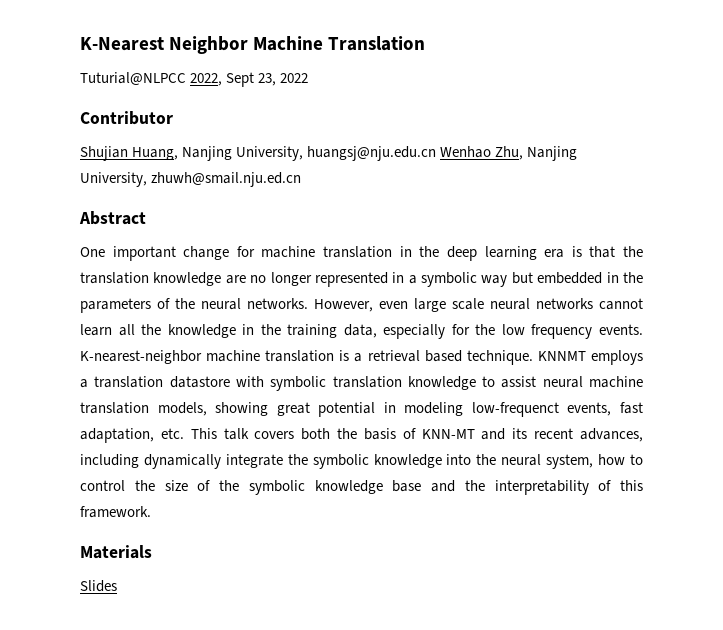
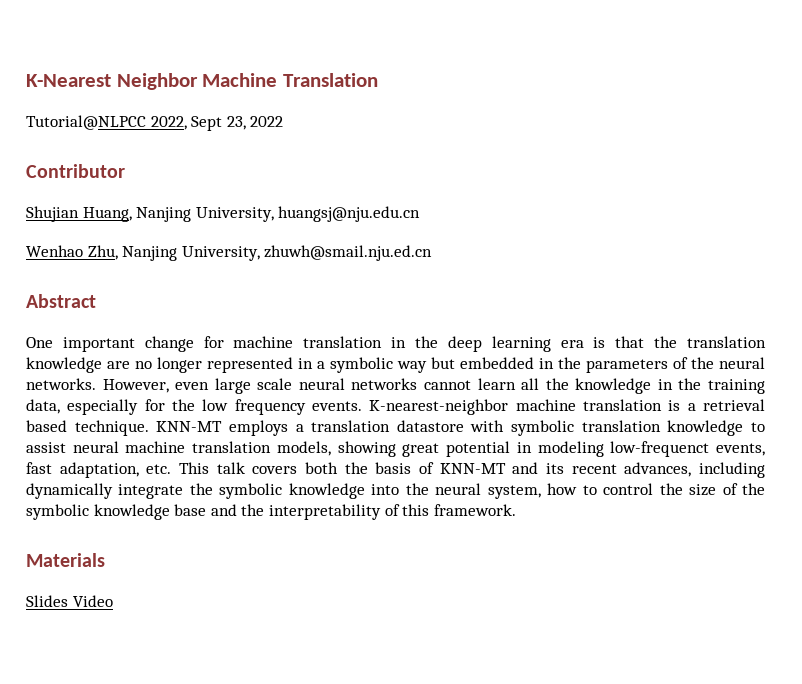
[80,72,186,85] Tuturial@NLPCC -> [26,115,146,130] Tutorial@NLPCC
(437, 153) none -> (421, 214) //
[537,351,586,361] KNNMT -> [156,421,223,432] KNN-MT
(117, 586) none -> [72,595,113,607] Video

